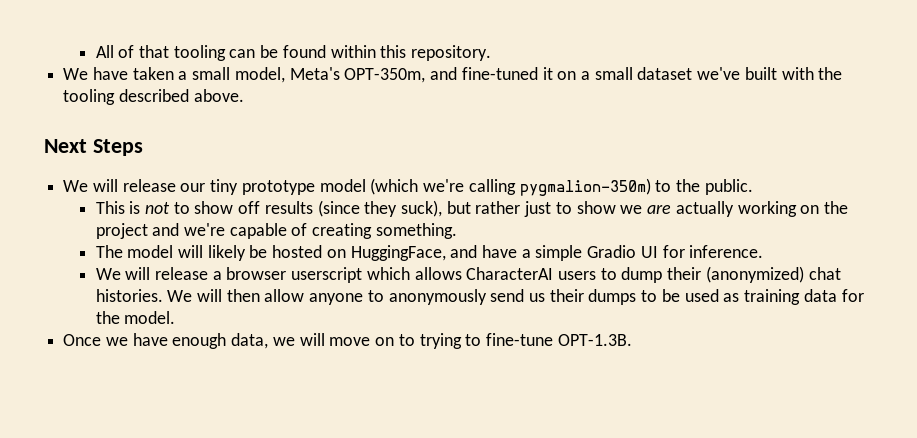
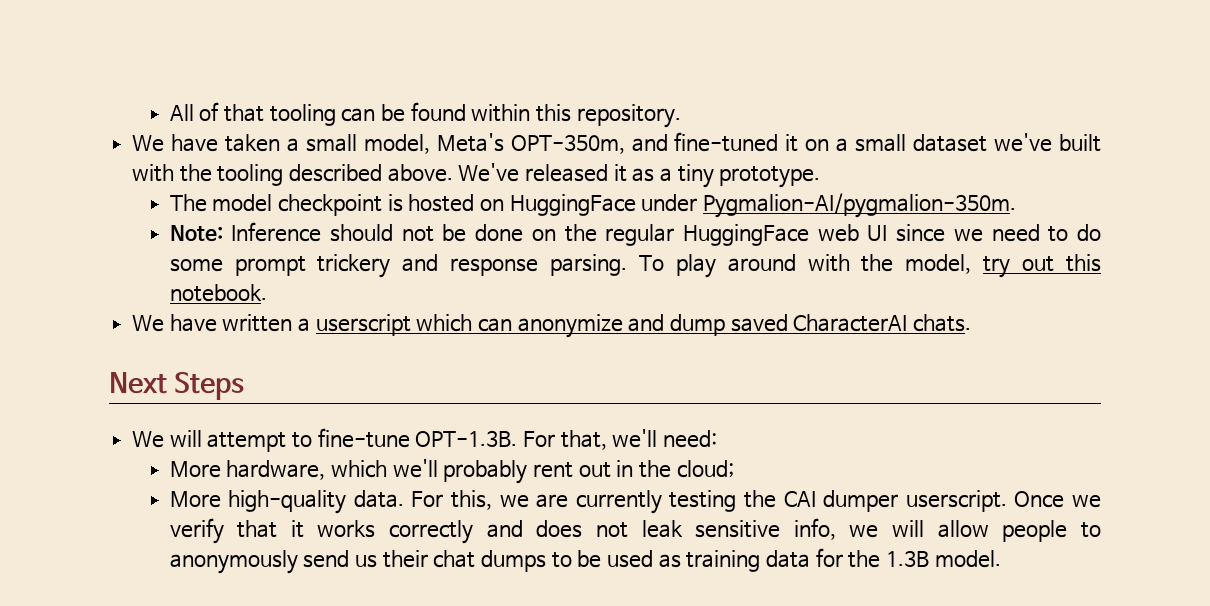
[44,139,143,156] [63,178,753,196] [95,200,848,217] [95,223,457,239] [95,245,764,261] [95,266,841,283] [95,289,364,305] // Next Steps // We will release our tiny prototype model (which we're calling pygmalion-350m) to the public. // This is not to show off results (since they suck), but rather just to show we are actually working on the project and we're capable of creating something. // The model will likely be hosted on HuggingFace, and have a simple Gradio UI for inference. // We will release a browser userscript which allows CharacterAI users to dump their (anonymized) chat histories. We will then allow anyone -> [458,163,821,188] [169,193,1016,218] [169,222,1101,246] [169,254,1101,278] [169,284,267,302] [132,314,972,338] [109,372,245,400] [132,428,718,452] [169,459,734,484] [169,490,1101,514] [169,518,1068,544] We've released it as a tiny prototype. // The model checkpoint is hosted on HuggingFace under Pygmalion-AI/pygmalion-350m. // Note: Inference should not be done on the regular HuggingFace web UI since we need to do some prompt trickery and response parsing. To play around with the model, try out this notebook. // We have written a userscript which can anonymize and dump saved CharacterAI chats. // Next Steps // We will attempt to fine-tune OPT-1.3B. For that, we'll need: // More hardware, which we'll probably rent out in the cloud; // More high-quality data. For this, we are currently testing the CAI dumper userscript. Once we verify that it works correctly and does not leak sensitive info, we will allow people
(584, 295) none -> [433,550,476,568] chat
(120, 317) none -> [885,550,929,567] 1.3B
[63,333,632,349] // Once we have enough data, we will move on to trying to fine-tune OPT-1.3B. -> (1001, 559) none

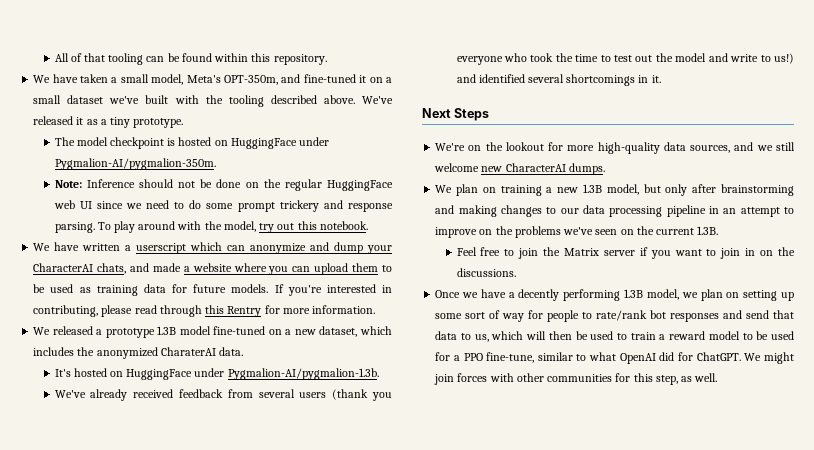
[730,314,972,332] [109,372,245,400] [132,428,718,452] [169,459,734,484] [169,490,1101,514] [169,518,1101,544] [169,550,546,574] saved CharacterAI chats. // Next Steps // We will attempt to fine-tune OPT-1.3B. For that, we'll need: // More hardware, which we'll probably rent out in the cloud; // More high-quality data. For this, we are currently testing the CAI dumper userscript. Once we verify that it works correctly and does not leak sensitive info, we will allow people to anonymously send us their chat dumps -> [367,245,392,254] [33,263,379,275] your CharacterAI chats, and made a website where you can upload them
[848,550,1001,568] the 1.3B model. -> [193,284,392,296] [33,305,376,317] [33,326,392,338] [33,347,244,359] [54,368,379,380] [54,389,392,401] [456,53,794,65] [456,74,661,86] [422,108,490,121] [435,142,795,154] [434,163,605,175] [435,184,795,196] [435,205,794,217] [435,226,719,238] [456,247,795,259] [456,268,516,277] [435,289,794,301] [435,310,795,322] [435,331,795,342] [435,352,794,364] [434,373,718,385] future models. If you're interested in contributing, please read through this Rentry for more information. // We released a prototype 1.3B model fine-tuned on a new dataset, which includes the anonymized CharaterAI data. // It's hosted on HuggingFace under Pygmalion-AI/pygmalion-1.3b. // We've already received feedback from several users (thank you everyone who took the time to test out the model and write to us!) and identified several shortcomings in it. // Next Steps // We're on the lookout for more high-quality data sources, and we still welcome new CharacterAI dumps. // We plan on training a new 1.3B model, but only after brainstorming and making changes to our data processing pipeline in an attempt to improve on the problems we've seen on the current 1.3B. // Feel free to join the Matrix server if you want to join in on the discussions. // Once we have a decently performing 1.3B model, we plan on setting up some sort of way for people to rate/rank bot responses and send that data to us, which will then be used to train a reward model to be used for a PPO fine-tune, similar to what OpenAI did for ChatGPT. We might join forces with other communities for this step, as well.

